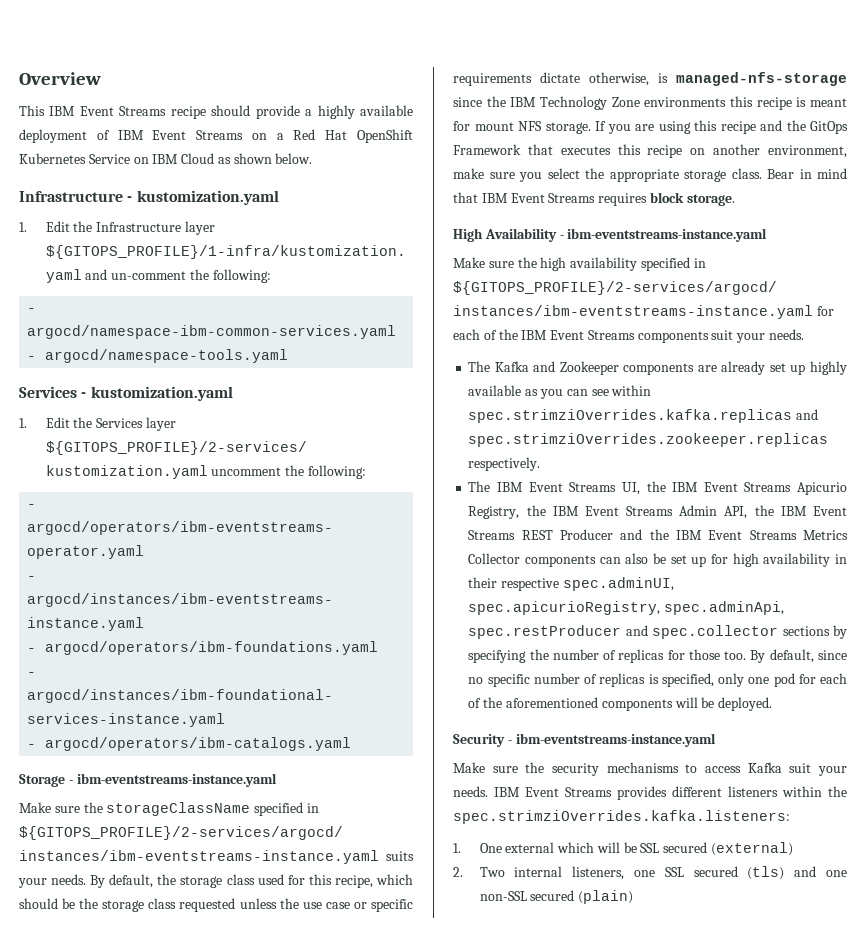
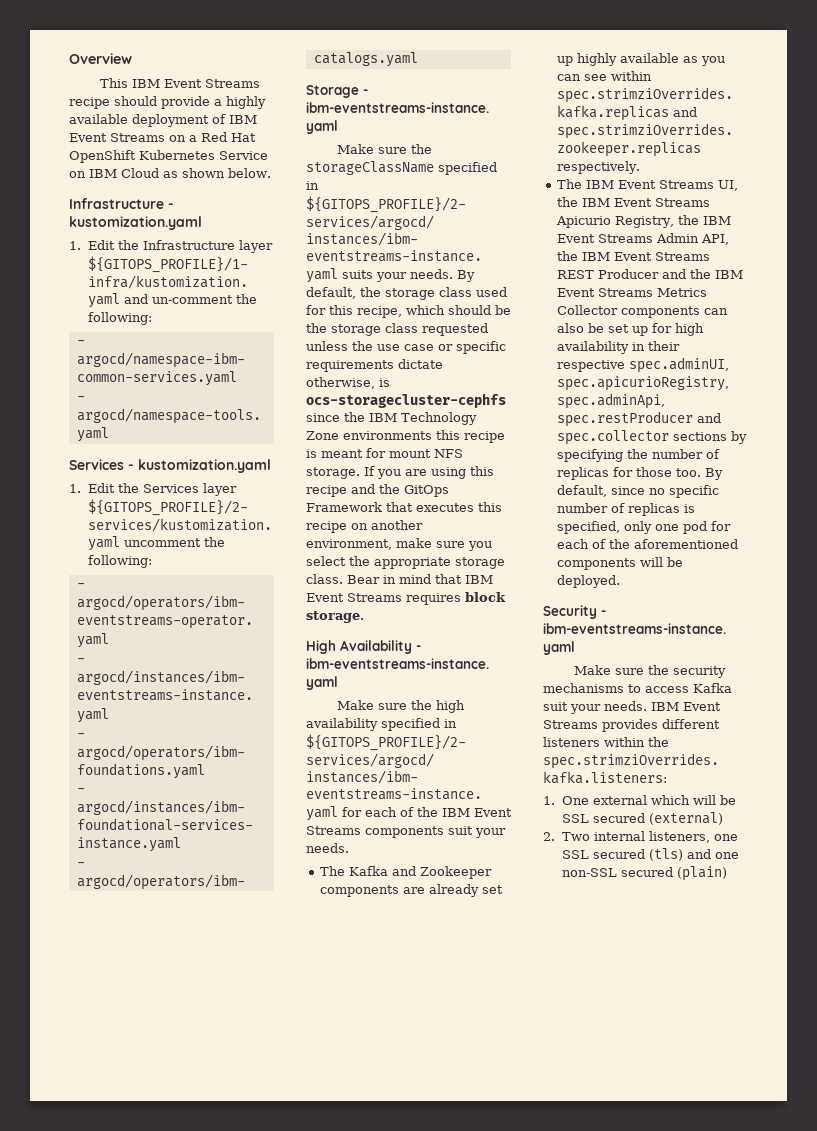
[676,72,847,86] managed-nfs-storage -> [306,393,506,408] ocs-storagecluster-cephfs

